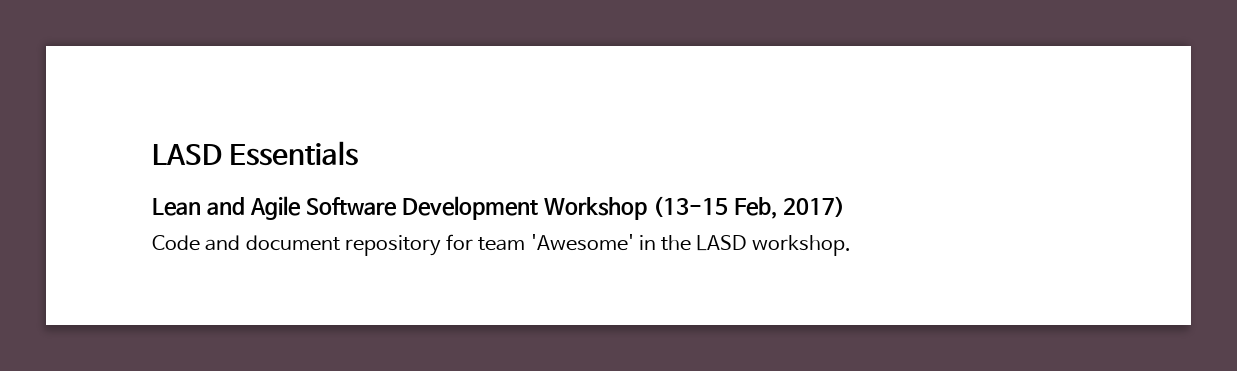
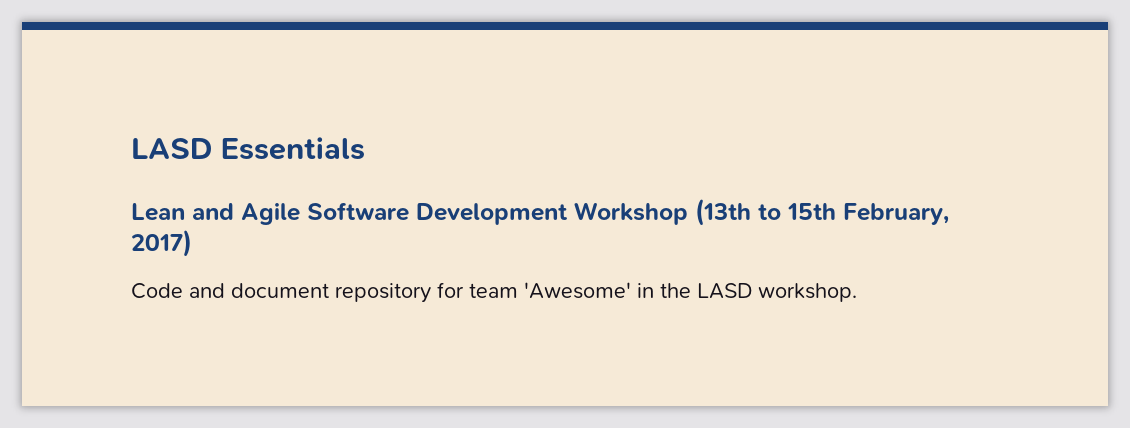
[652,196,778,219] (13-15 Feb, -> [695,198,949,226] (13th to 15th February,

